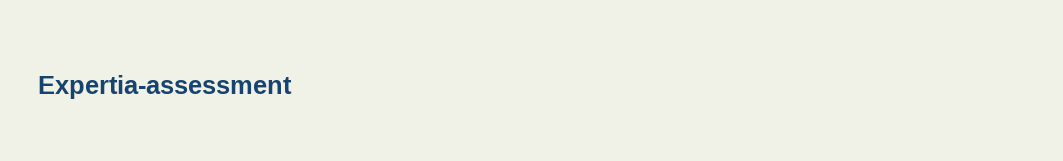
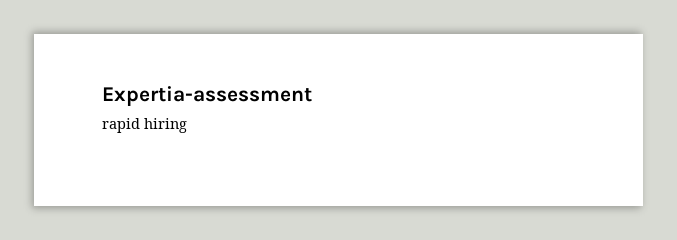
(292, 87) none -> [102,118,187,133] // rapid hiring

